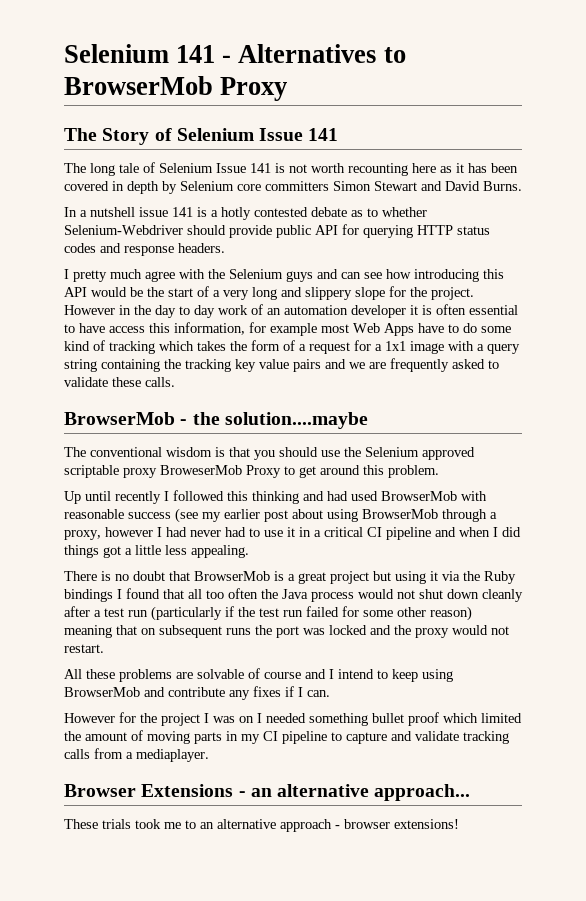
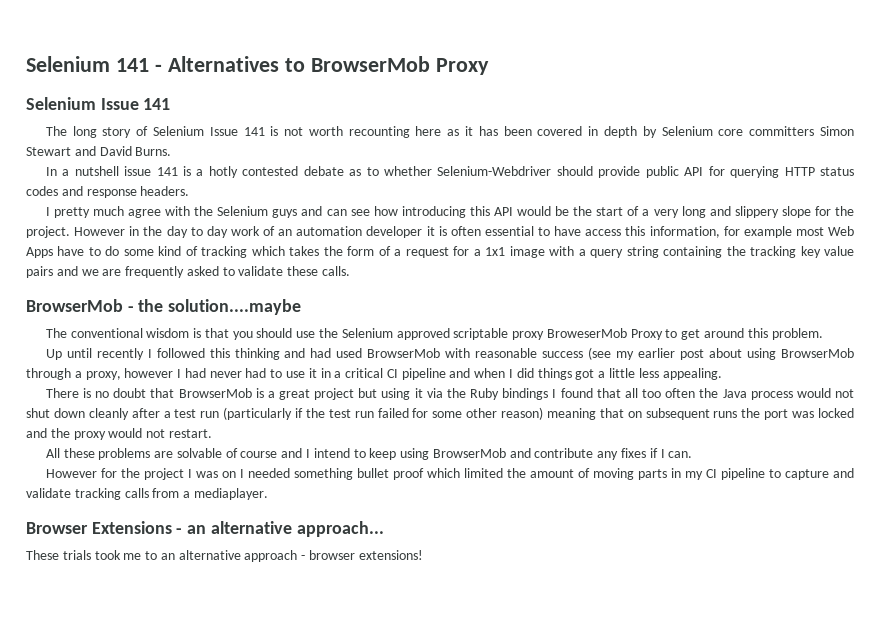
[64,128,172,145] The Story of -> (489, 66) none
[119,163,139,173] tale -> [102,127,132,138] story

